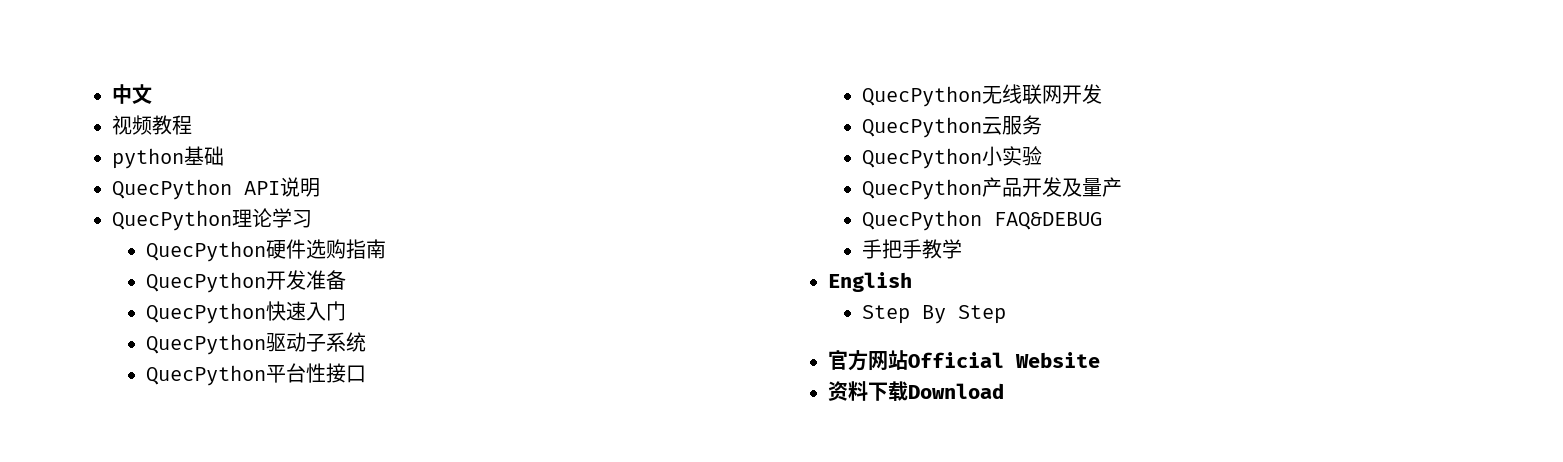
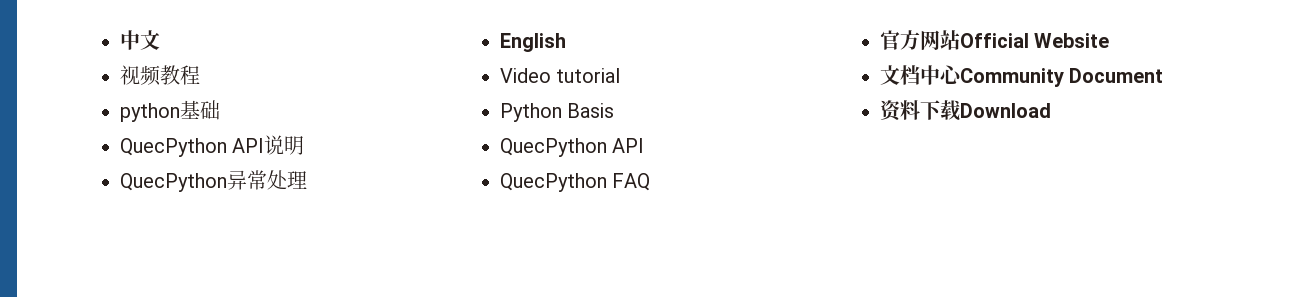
(232, 220) none -> [227,170,287,190] 异常处
[252,208,312,228] [145,239,386,262] [145,270,346,293] [145,301,346,324] [145,332,366,355] [145,363,366,386] [861,84,1102,107] [861,115,1042,138] [861,146,1042,169] [861,177,1122,200] [861,210,1102,231] [861,239,962,259] [828,272,912,292] [861,305,1006,324] 论学习 // QuecPython硬件选购指南 // QuecPython开发准备 // QuecPython快速入门 // QuecPython驱动子系统 // QuecPython平台性接口 // QuecPython无线联网开发 // QuecPython云服务 // QuecPython小实验 // QuecPython产品开发及量产 // QuecPython FAQ&DEBUG // 手把手教学 // English // Step By Step -> [500,33,566,52] [500,68,621,83] [500,103,615,122] [500,138,645,157] [500,173,651,192] // English // Video tutorial // Python Basis // QuecPython API // QuecPython FAQ
(1100, 360) none -> [880,65,1164,87] // 文档中心Community Document

